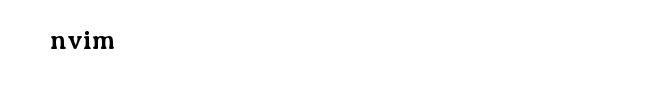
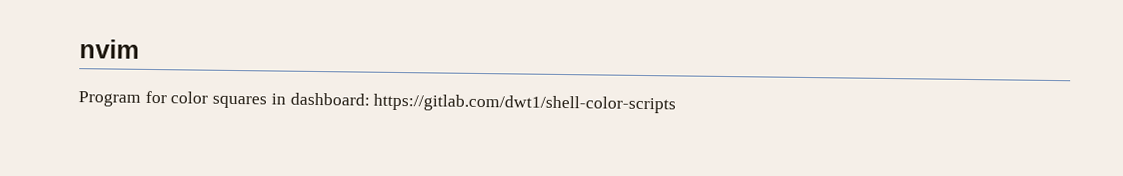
(115, 40) none -> [78,90,677,114] // Program for color squares in dashboard: https://gitlab.com/dwt1/shell-color-scripts

